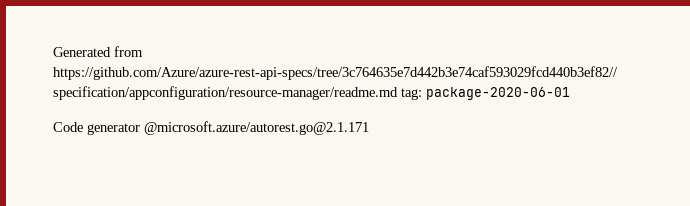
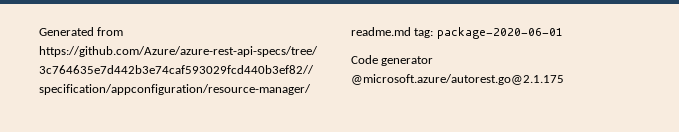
[144,121,369,135] @microsoft.azure/autorest.go@2.1.171 -> [351,74,564,85] @microsoft.azure/autorest.go@2.1.175

